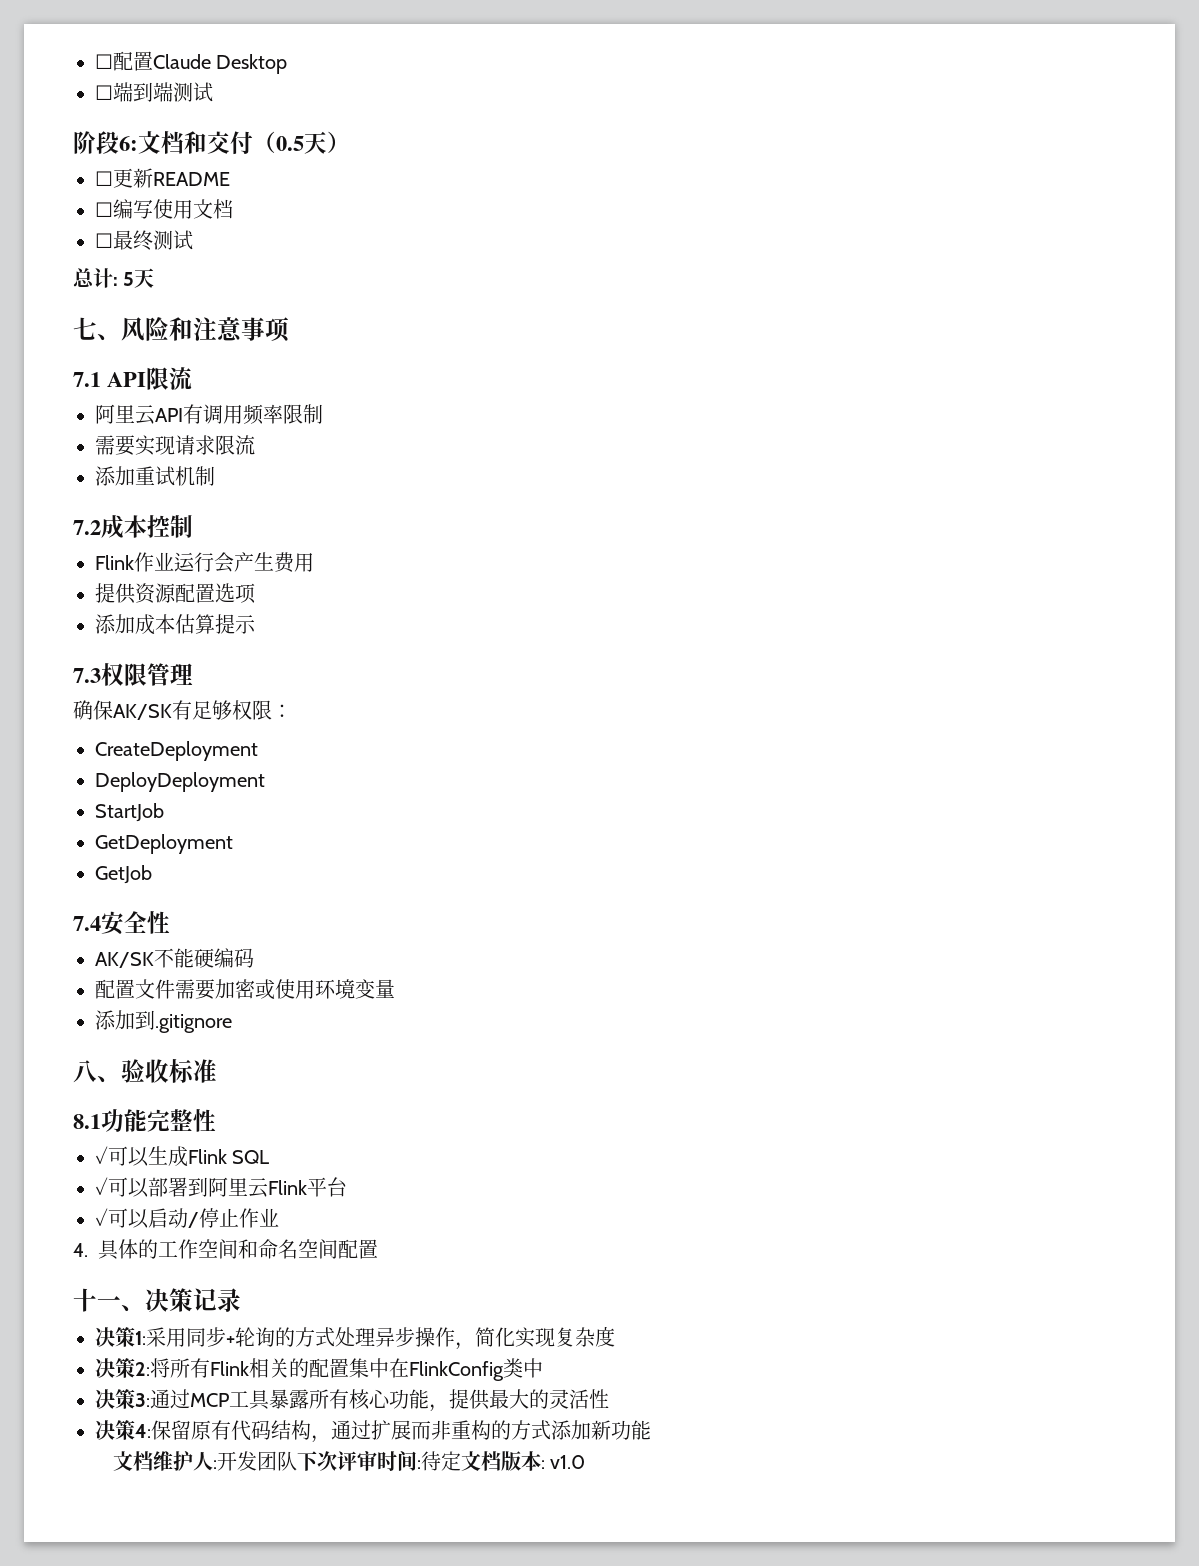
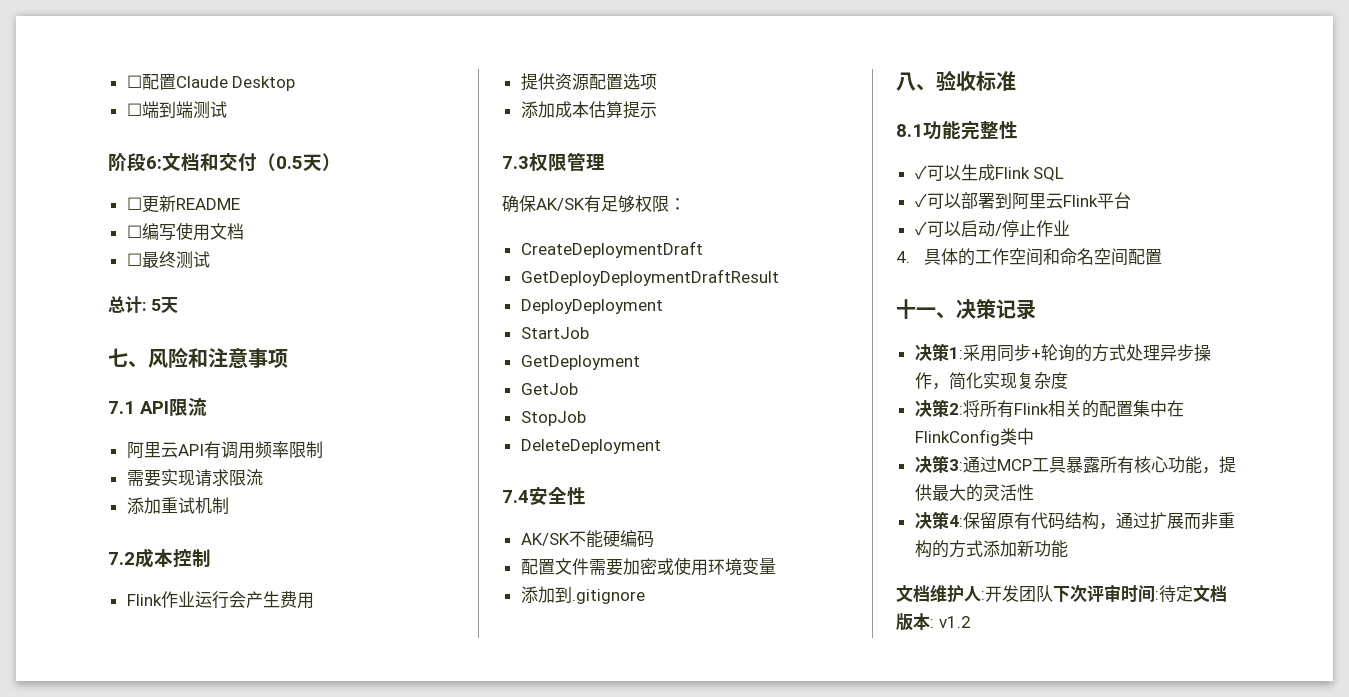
[95,741,258,761] CreateDeployment -> [520,241,703,258] [520,269,779,286] CreateDeploymentDraft // GetDeployDeploymentDraftResult
(152, 874) none -> [520,411,586,426] [520,439,661,454] // StopJob // DeleteDeployment
[550,1455,586,1469] v1.0 -> [938,616,971,628] v1.2

